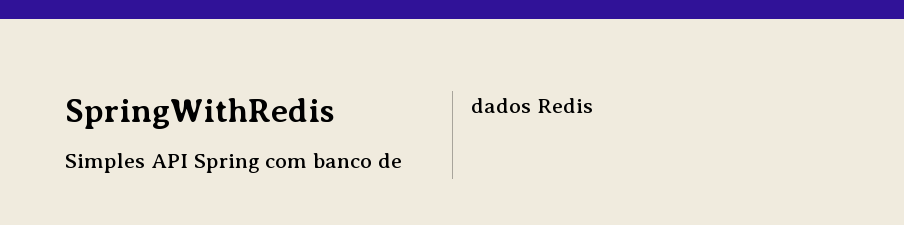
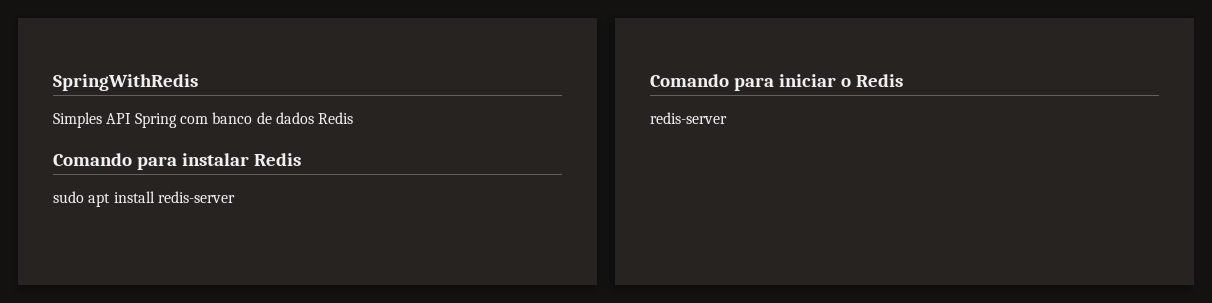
(593, 105) none -> [53,153,301,170] [53,191,235,207] [650,74,903,91] [650,112,727,124] // Comando para instalar Redis // sudo apt install redis-server // Comando para iniciar o Redis // redis-server

